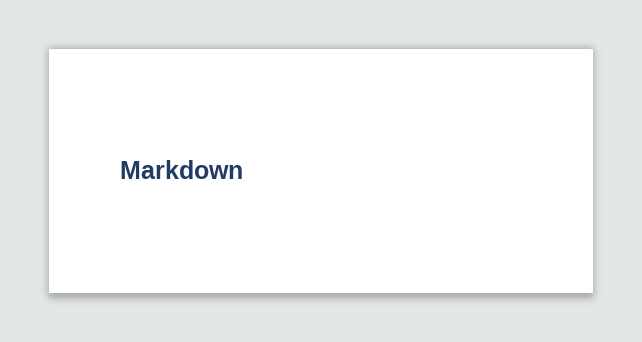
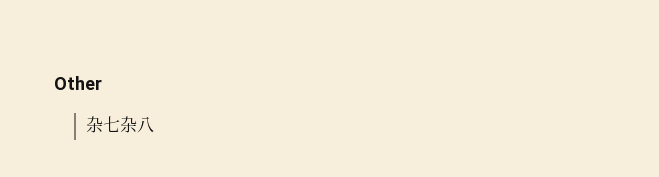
[120,160,243,179] Markdown -> [54,76,102,90] [85,116,154,133] Other // 杂七杂八

